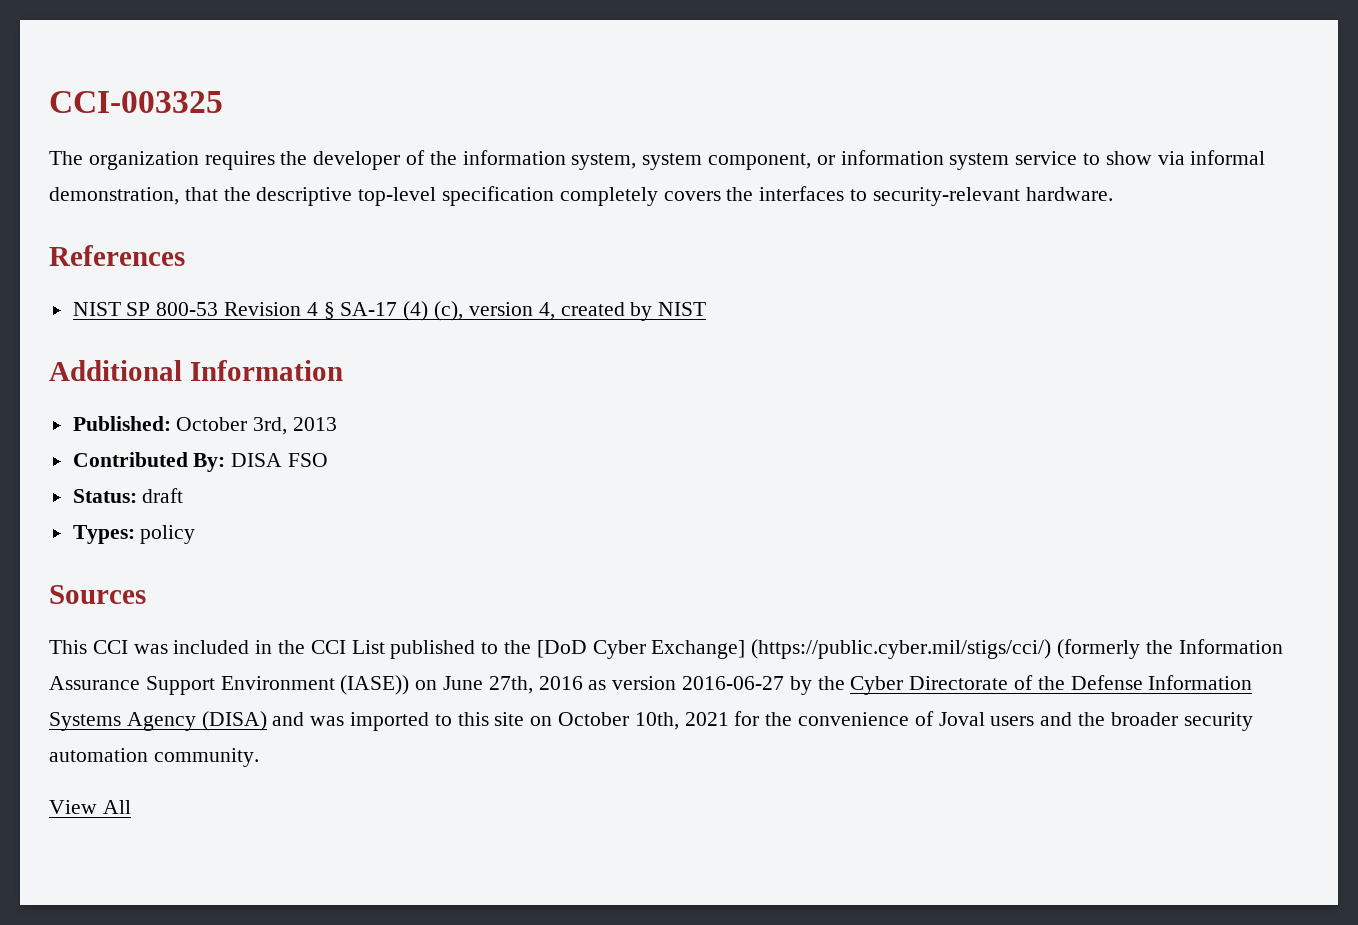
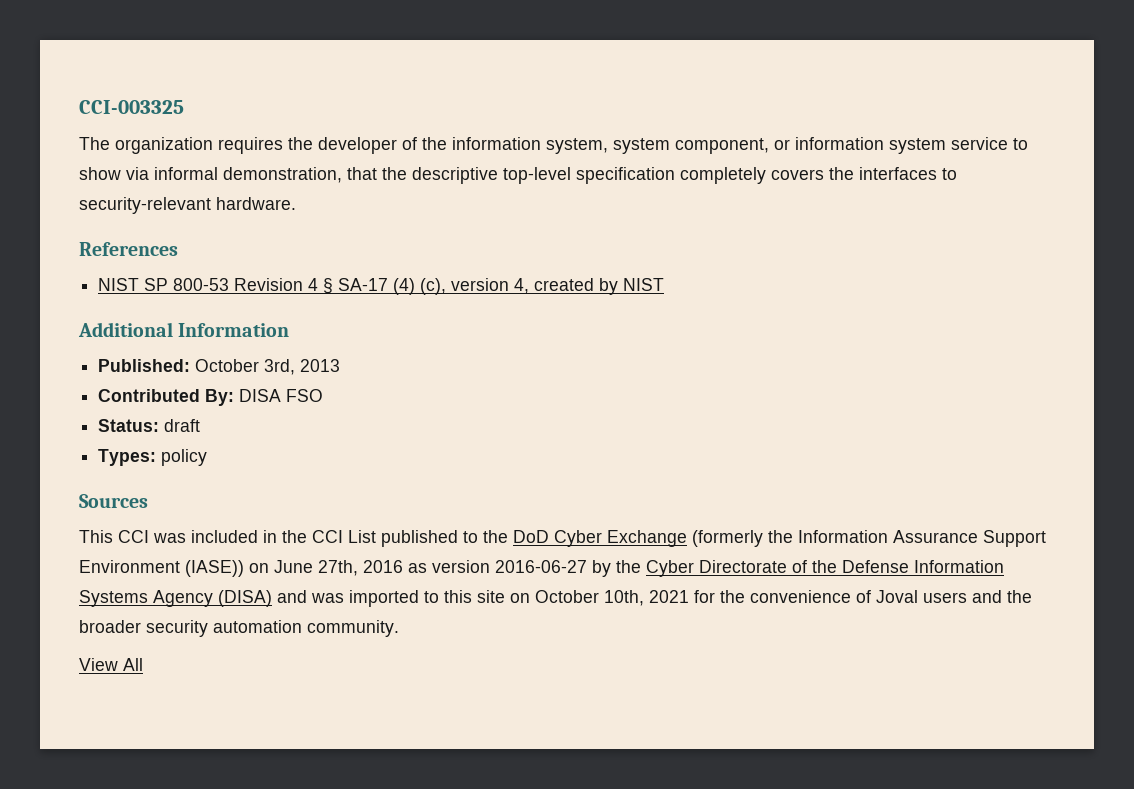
[536,639,1052,659] [DoD Cyber Exchange] (https://public.cyber.mil/stigs/cci/) -> [513,530,687,547] DoD Cyber Exchange

